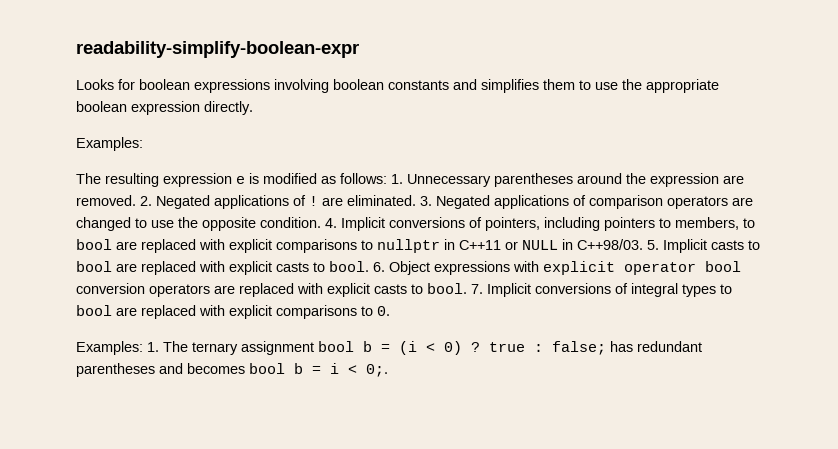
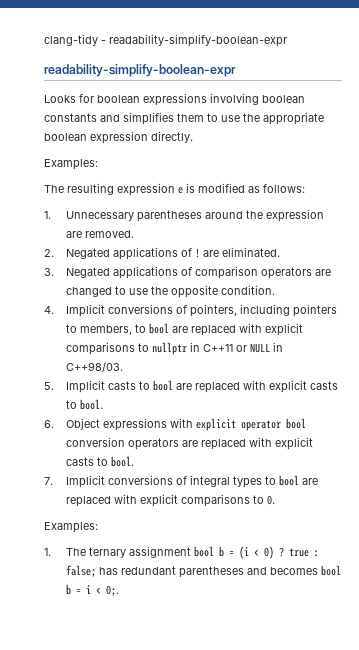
(76, 49) none -> [44,34,287,47] clang-tidy - readability-simplify-boolean-expr //
(387, 178) none -> (305, 188) //
(136, 200) none -> (134, 234) //
(416, 200) none -> (280, 252) //
(321, 222) none -> (275, 290) //
(643, 244) none -> (123, 367) //
(369, 266) none -> (103, 404) //
(467, 288) none -> (134, 461) //
(143, 348) none -> (98, 527) //

